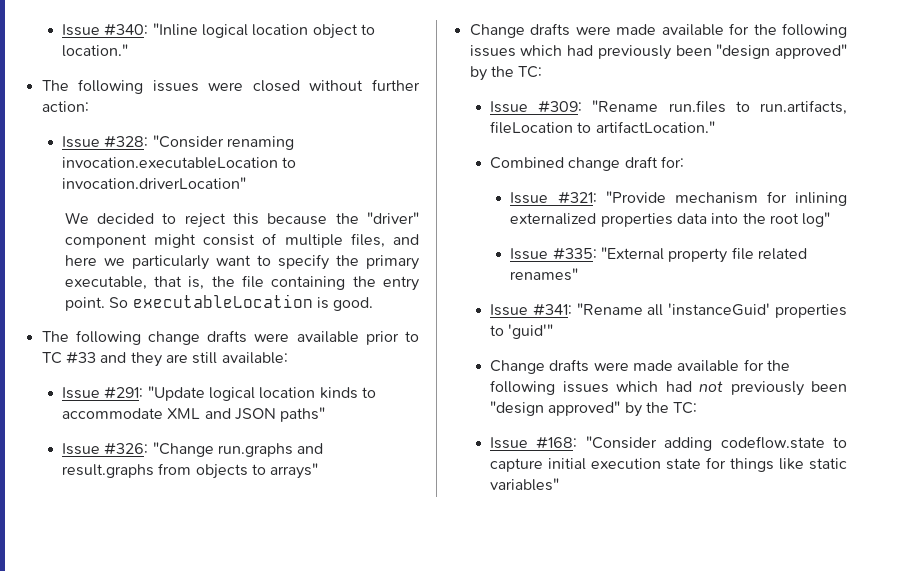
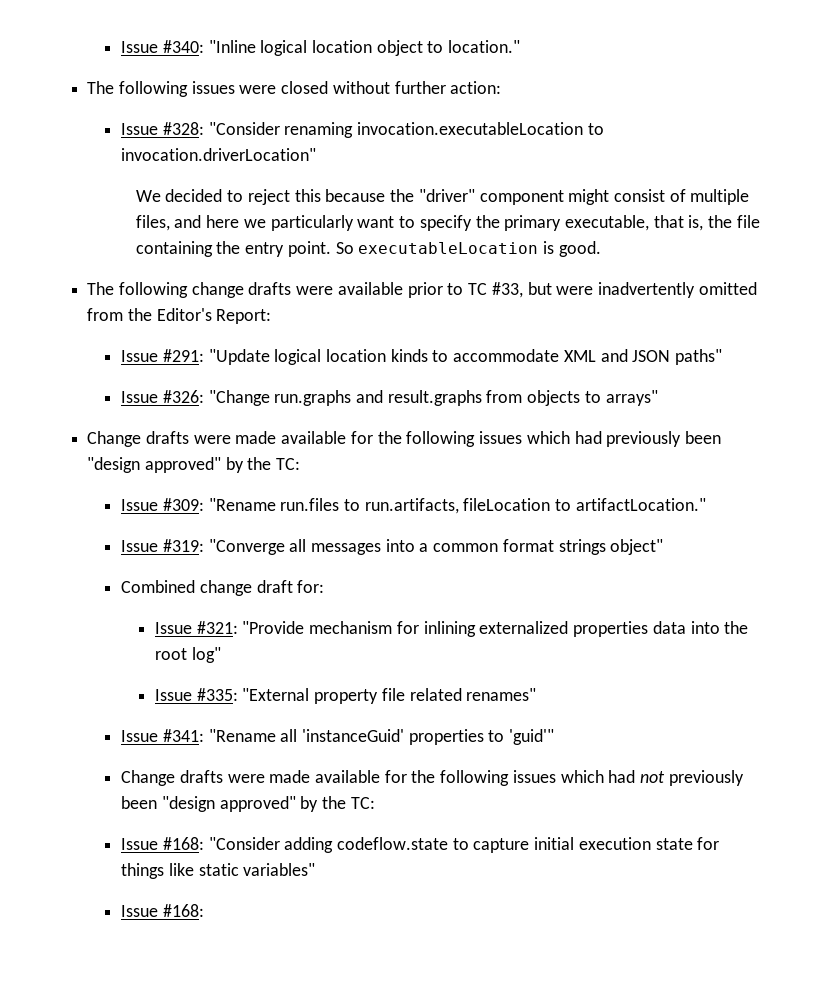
[65,351,288,367] #33 and they are still available: -> [491,282,757,298] [87,308,272,324] #33, but were inadvertently omitted from the Editor's Report:
(715, 127) none -> [121,539,664,555] // Issue #319: "Converge all messages into a common format strings object"
(560, 484) none -> [121,904,204,917] // Issue #168:

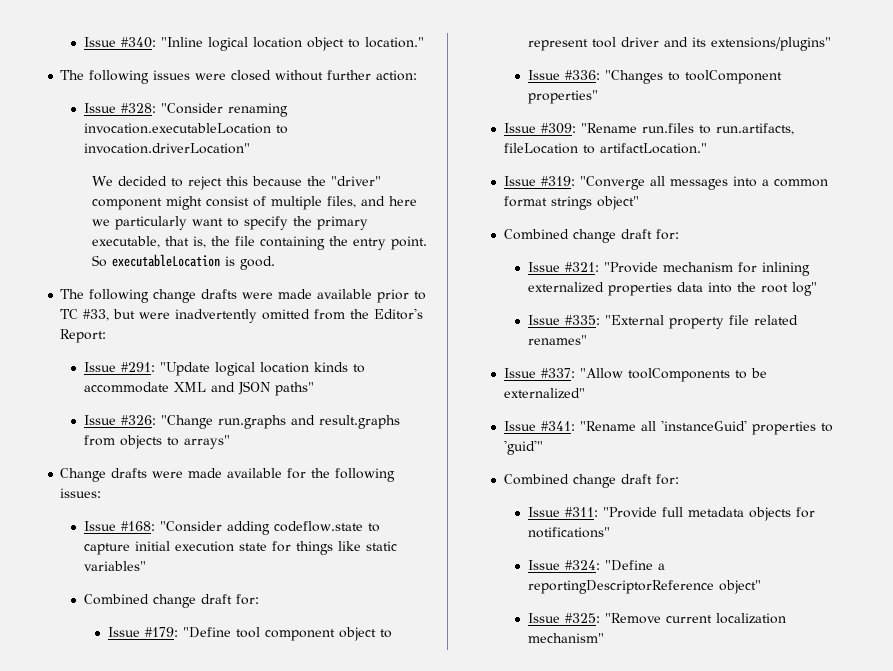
(334, 290) none -> [278,289,313,299] made
[479,431,721,447] [87,457,301,473] issues which had previously been "design approved" by the TC: -> [60,488,102,498] [84,521,381,535] [84,541,398,555] [84,561,147,571] [84,594,260,608] [107,627,392,641] [527,37,831,51] [527,70,782,84] [527,90,598,104] issues: // Issue #168: "Consider adding codeflow.state to capture initial execution state for things like static variables" // Combined change draft for: // Issue #179: "Define tool component object to represent tool driver and its extensions/plugins" // Issue #336: "Changes to toolComponent properties"
(537, 694) none -> [504,368,768,382] [504,388,586,399] // Issue #337: "Allow toolComponents to be externalized"
[121,770,744,786] [121,796,375,812] [121,837,720,853] [121,863,316,879] [121,904,204,917] Change drafts were made available for the following issues which had not previously been "design approved" by the TC: // Issue #168: "Consider adding codeflow.state to capture initial execution state for things like static variables" // Issue #168: -> [504,474,680,488] [527,507,815,521] [527,527,610,538] [527,560,665,571] [527,580,761,594] [527,613,786,624] [527,633,604,643] Combined change draft for: // Issue #311: "Provide full metadata objects for notifications" // Issue #324: "Define a reportingDescriptorReference object" // Issue #325: "Remove current localization mechanism"

